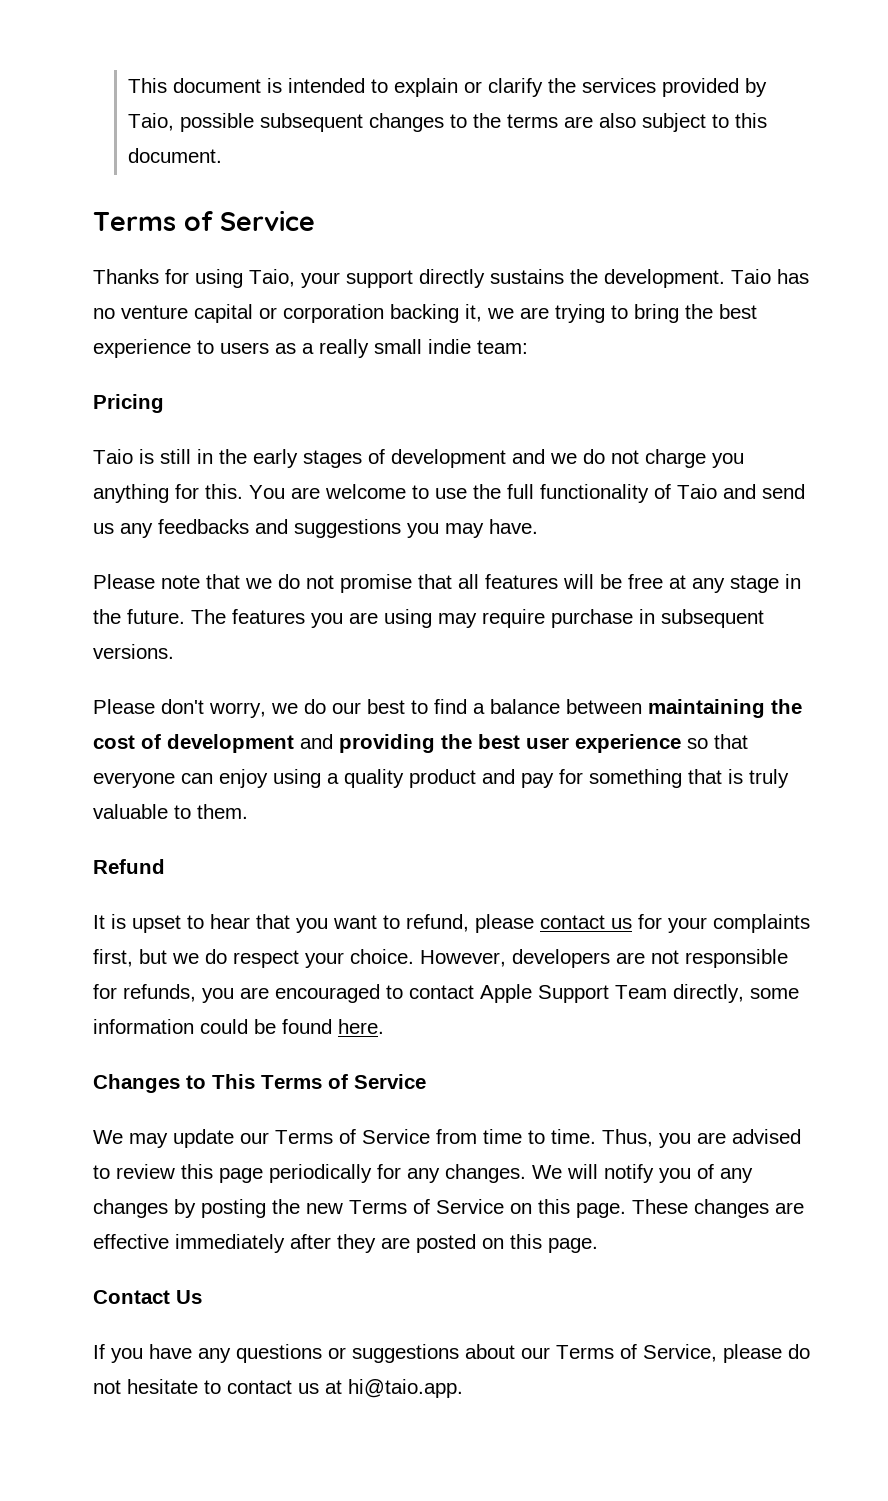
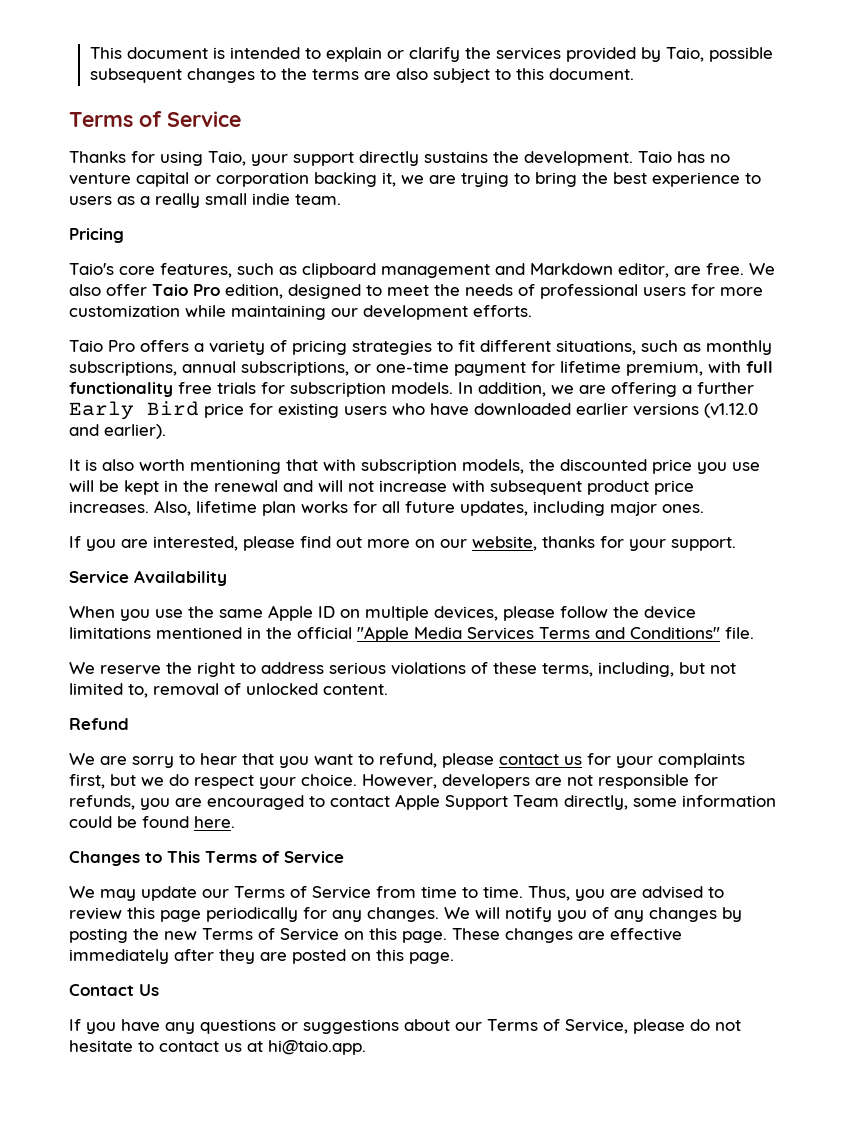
[477,340,528,354] team: -> [295,194,341,205] team.
[93,449,744,468] [93,484,805,503] [93,519,538,538] [93,574,801,593] [93,609,764,628] [93,644,174,659] [93,699,802,718] [93,734,748,753] [93,769,789,788] [93,804,248,819] [93,859,165,874] [93,914,181,933] Taio is still in the early stages of development and we do not charge you anything for this. You are welcome to use the full functionality of Taio and send us any feedbacks and suggestions you may have. // Please note that we do not promise that all features will be free at any stage in the future. The features you are using may require purchase in subsequent versions. // Please don't worry, we do our best to find a balance between maintaining the cost of development and providing the best user experience so that everyone can enjoy using a quality product and pay for something that is truly valuable to them. // Refund // It is upset -> [69,263,775,278] [69,284,763,299] [69,305,532,320] [69,340,772,355] [69,361,773,376] [69,382,754,397] [69,401,758,420] [69,424,166,439] [69,459,760,474] [69,480,694,495] [69,500,704,516] [69,536,736,551] [69,570,227,586] [69,605,696,621] [69,626,754,642] [69,662,736,677] [69,683,388,698] [69,718,129,730] [69,753,174,768] Taio's core features, such as clipboard management and Markdown editor, are free. We also offer Taio Pro edition, designed to meet the needs of professional users for more customization while maintaining our development efforts. // Taio Pro offers a variety of pricing strategies to fit different situations, such as monthly subscriptions, annual subscriptions, or one-time payment for lifetime premium, with full functionality free trials for subscription models. In addition, we are offering a further Early Bird price for existing users who have downloaded earlier versions (v1.12.0 and earlier). // It is also worth mentioning that with subscription models, the discounted price you use will be kept in the renewal and will not increase with subsequent product price increases. Also, lifetime plan works for all future updates, including major ones. // If you are interested, please find out more on our website, thanks for your support. // Service Availability // When you use the same Apple ID on multiple devices, please follow the device limitations mentioned in the official "Apple Media Services Terms and Conditions" file. // We reserve the right to address serious violations of these terms, including, but not limited to, removal of unlocked content. // Refund // We are sorry

